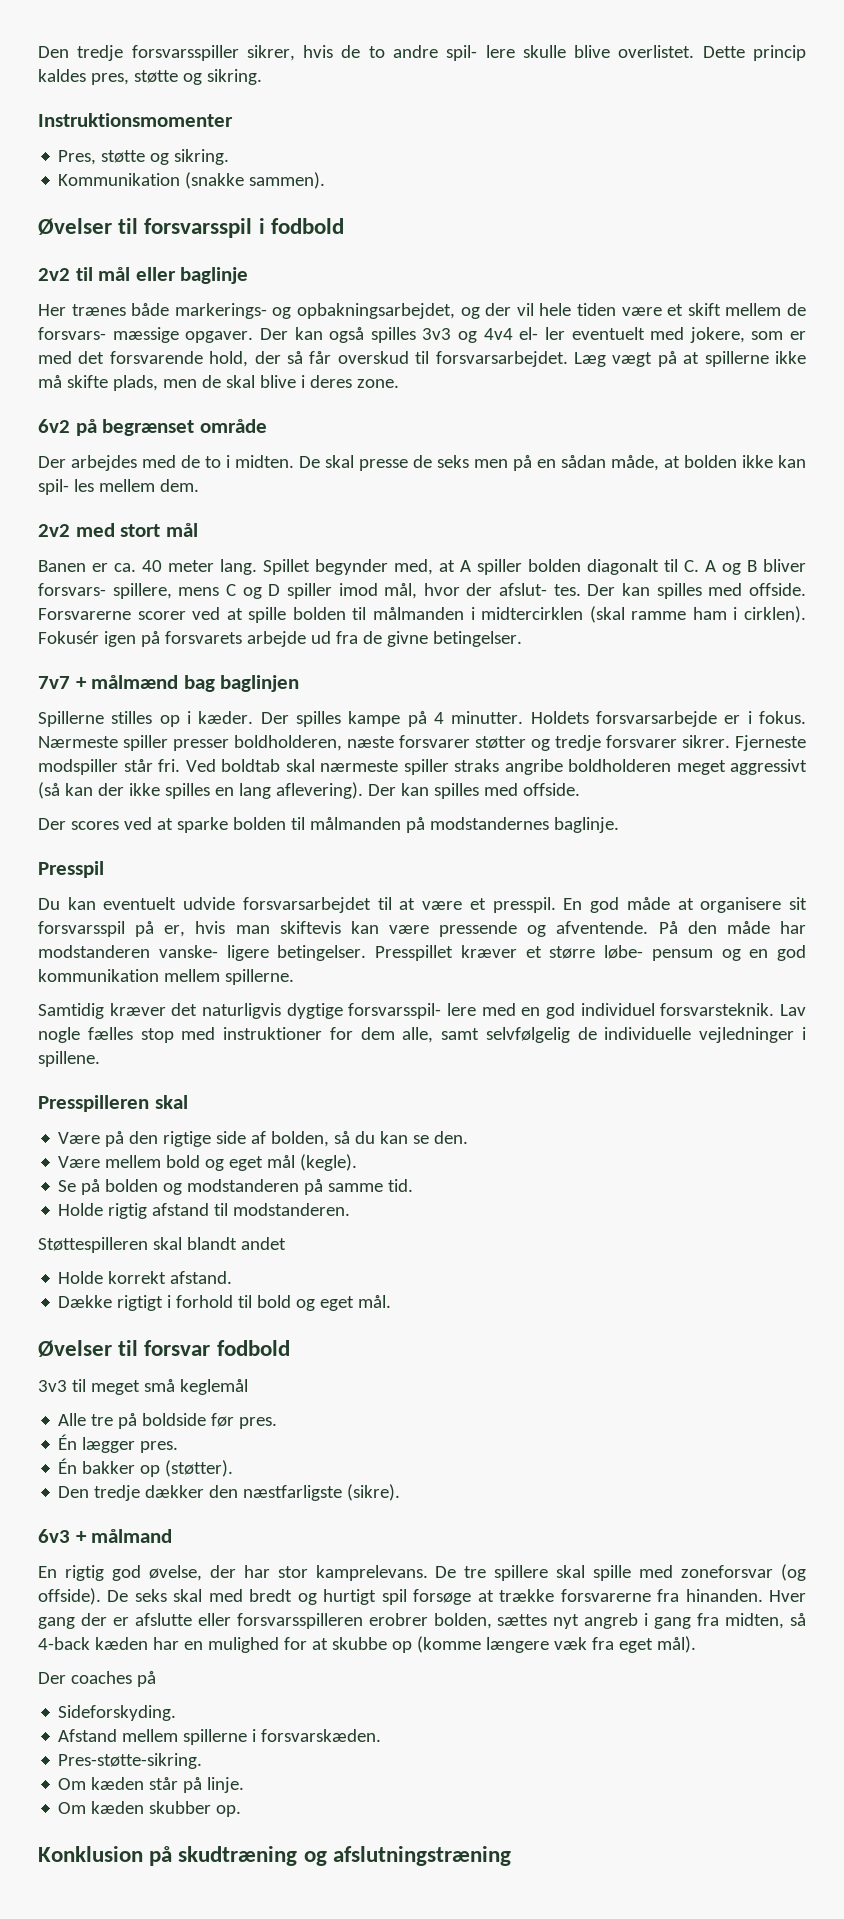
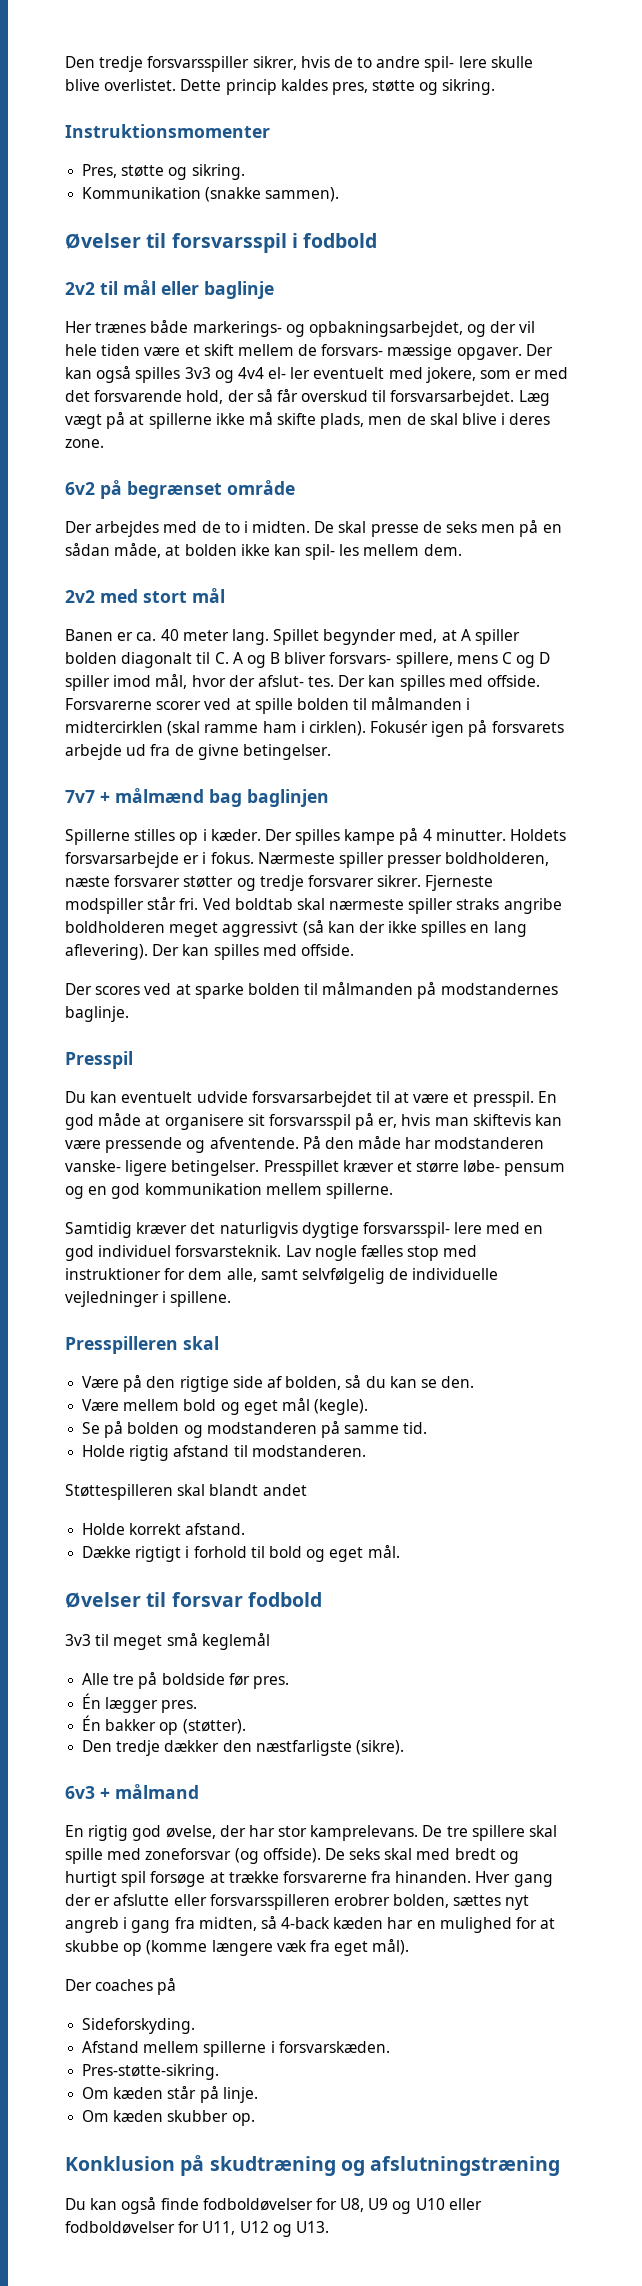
(511, 1856) none -> [65,2197,482,2214] [65,2221,329,2237] // Du kan også finde fodboldøvelser for U8, U9 og U10 eller fodboldøvelser for U11, U12 og U13.

